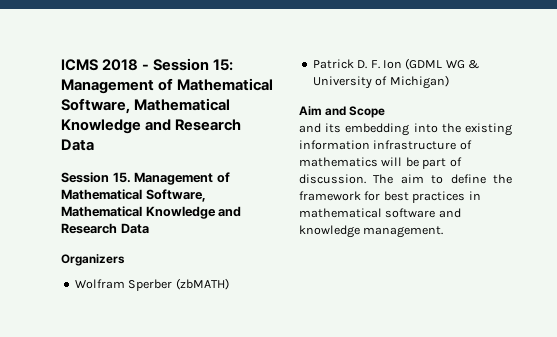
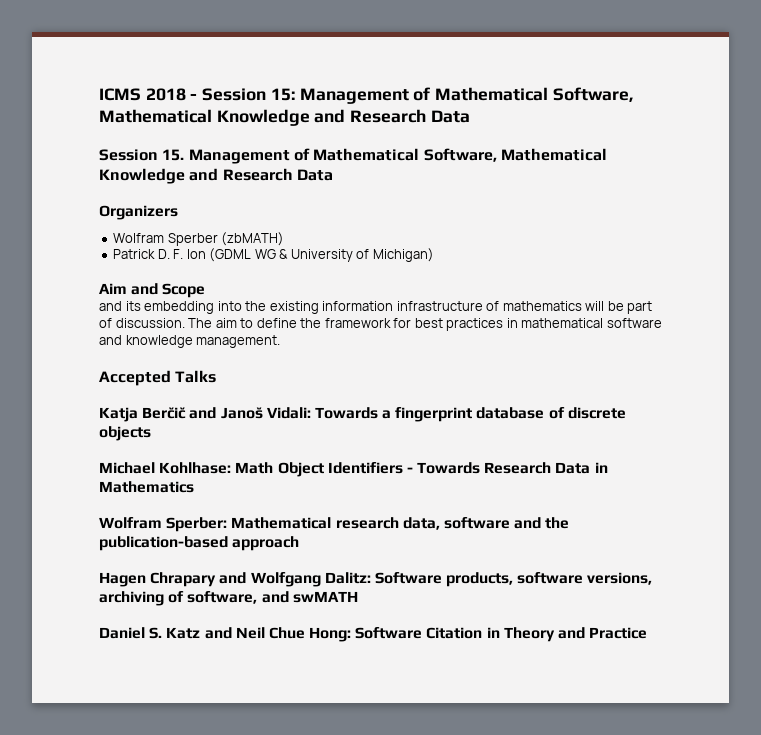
(444, 232) none -> [99,370,217,386] [99,407,626,422] [99,426,151,441] [99,462,608,477] [99,481,194,493] [99,517,570,532] [99,536,300,551] [99,572,653,587] [99,591,358,606] [99,627,648,642] // Accepted Talks // Katja Berčič and Janoš Vidali: Towards a fingerprint database of discrete objects // Michael Kohlhase: Math Object Identifiers - Towards Research Data in Mathematics // Wolfram Sperber: Mathematical research data, software and the publication-based approach // Hagen Chrapary and Wolfgang Dalitz: Software products, software versions, archiving of software, and swMATH // Daniel S. Katz and Neil Chue Hong: Software Citation in Theory and Practice

